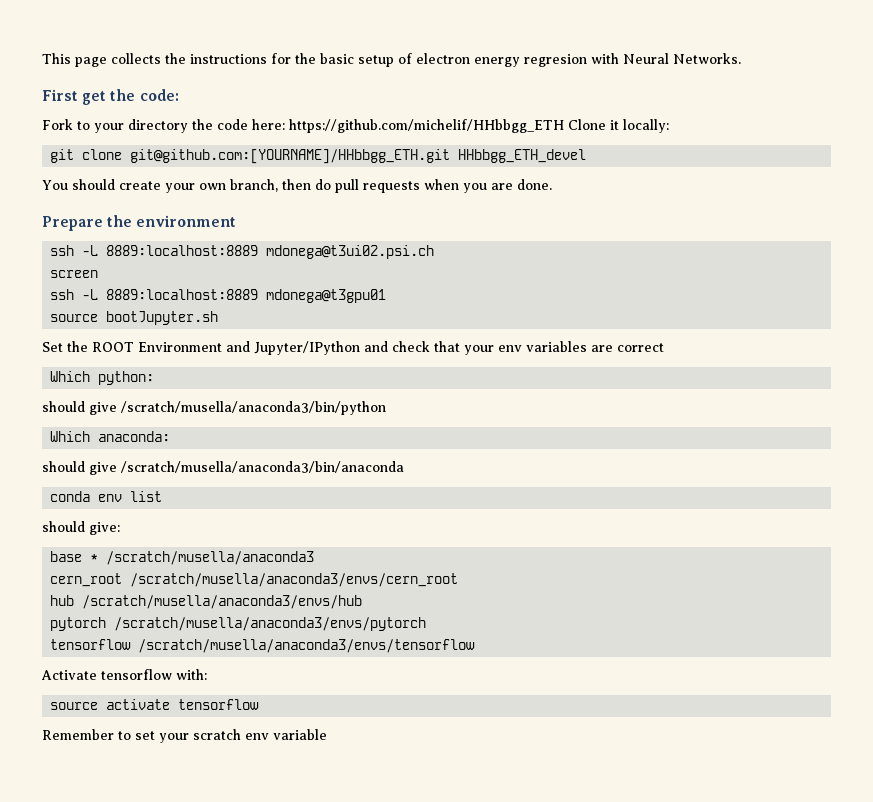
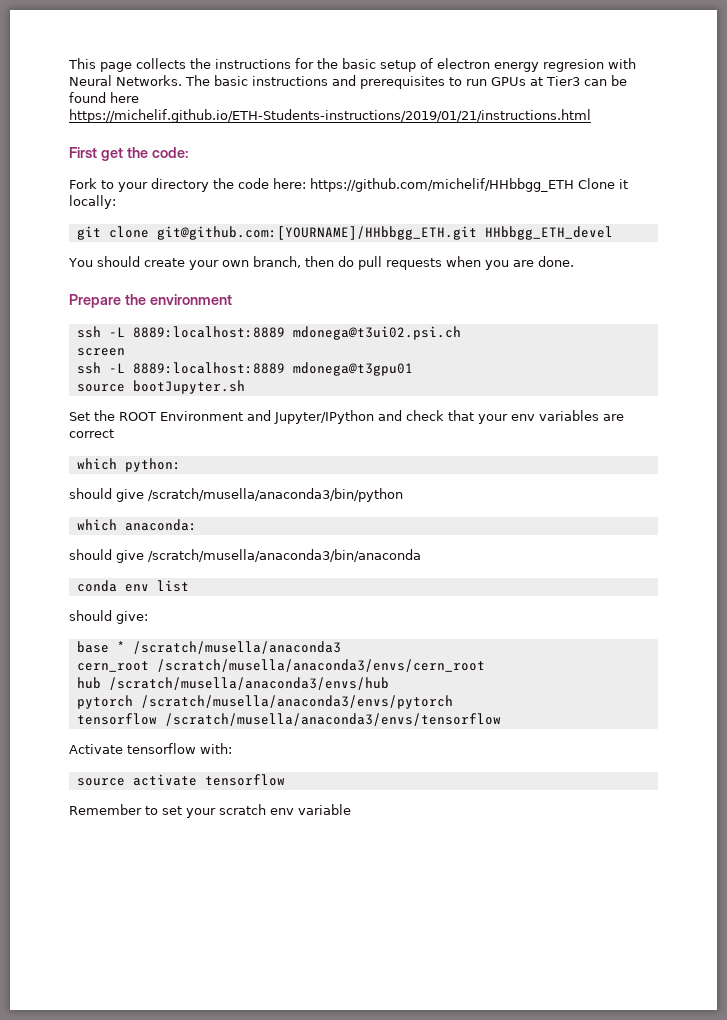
(741, 58) none -> [185,75,627,89] [69,92,139,103] [69,109,591,123] The basic instructions and prerequisites to run GPUs at Tier3 can be found here https://michelif.github.io/ETH-Students-instructions/2019/01/21/instructions.html
[50,371,91,382] Which -> [76,458,117,470] which
[50,431,91,442] Which -> [76,519,117,531] which

